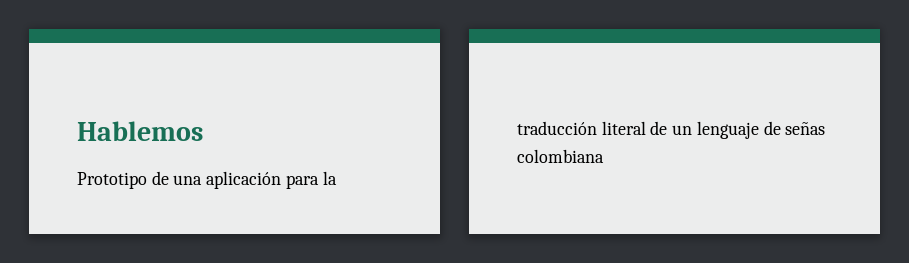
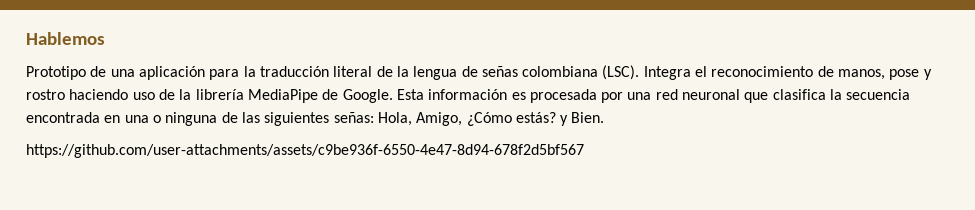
[672,121,759,139] un lenguaje -> [396,66,458,80] la lengua
(604, 156) none -> [602,65,932,80] [26,89,911,103] [26,112,605,126] [26,144,584,158] (LSC). Integra el reconocimiento de manos, pose y rostro haciendo uso de la librería MediaPipe de Google. Esta información es procesada por una red neuronal que clasifica la secuencia encontrada en una o ninguna de las siguientes señas: Hola, Amigo, ¿Cómo estás? y Bien. // https://github.com/user-attachments/assets/c9be936f-6550-4e47-8d94-678f2d5bf567

